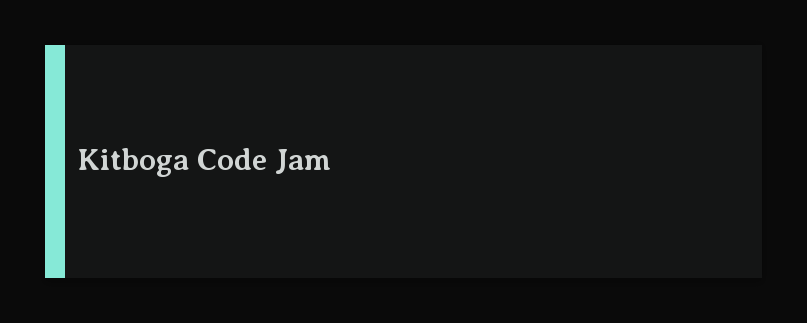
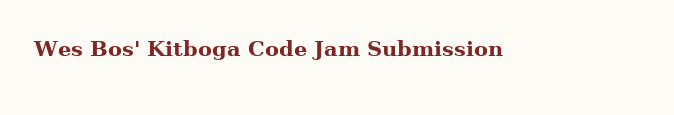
(78, 162) none -> [33,41,140,56] Wes Bos'
(332, 161) none -> [366,40,503,56] Submission

